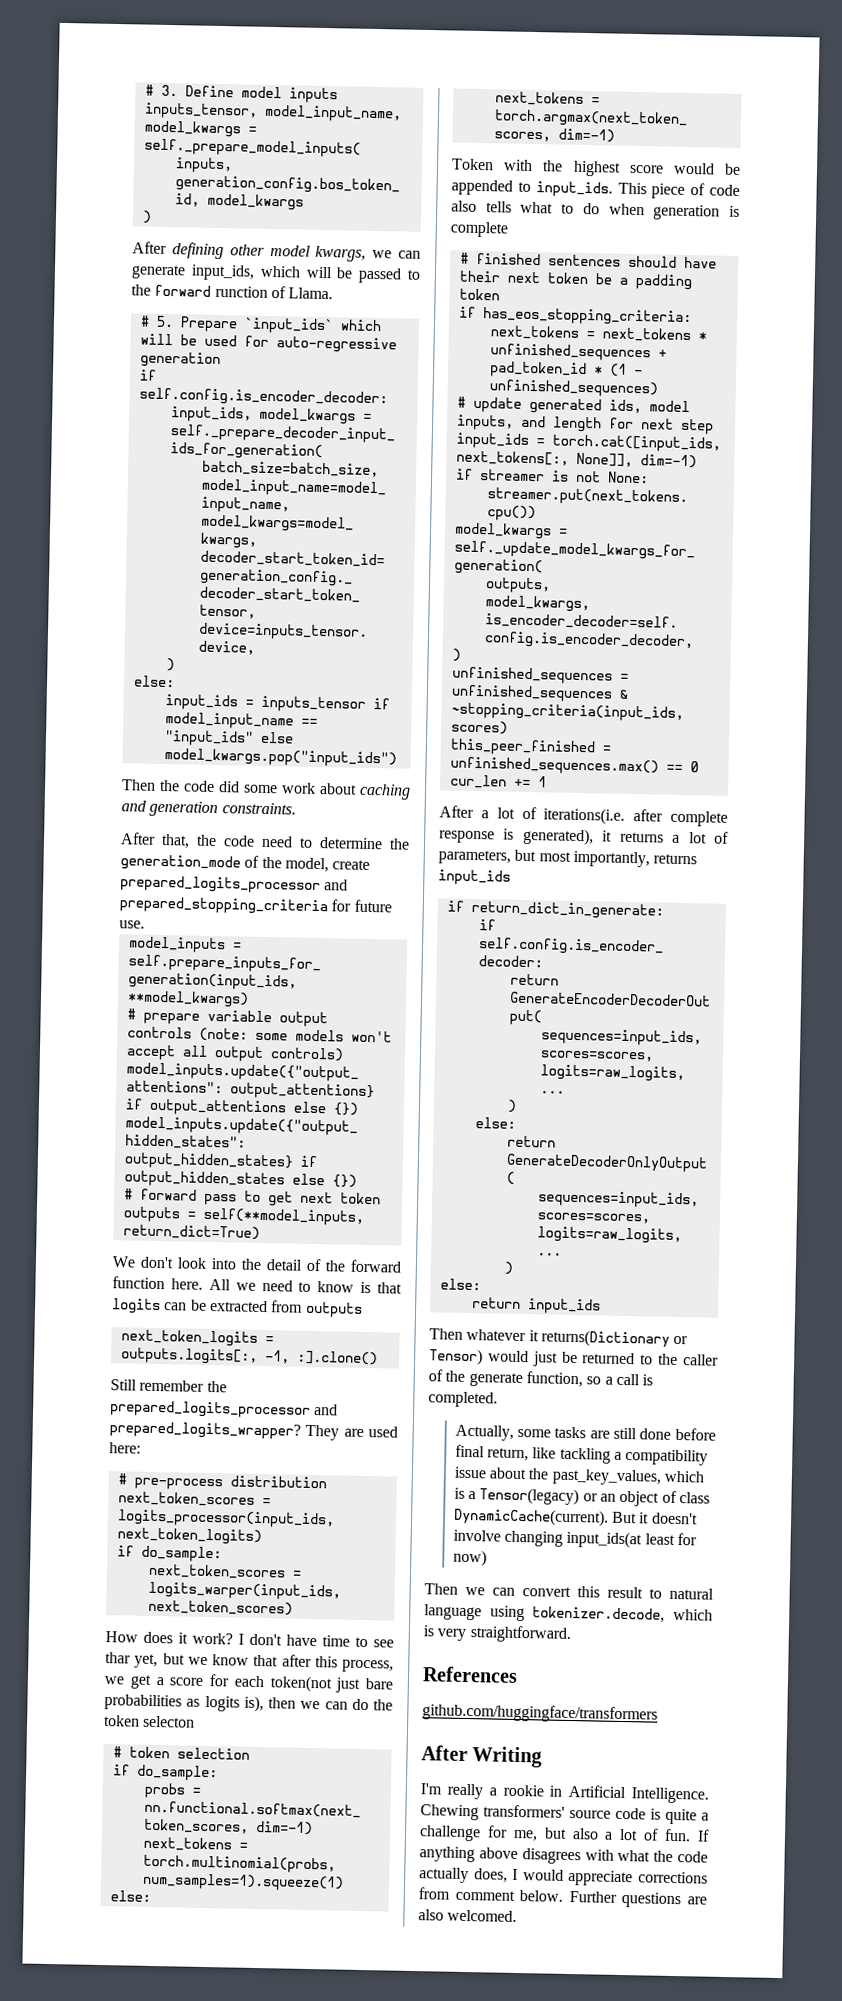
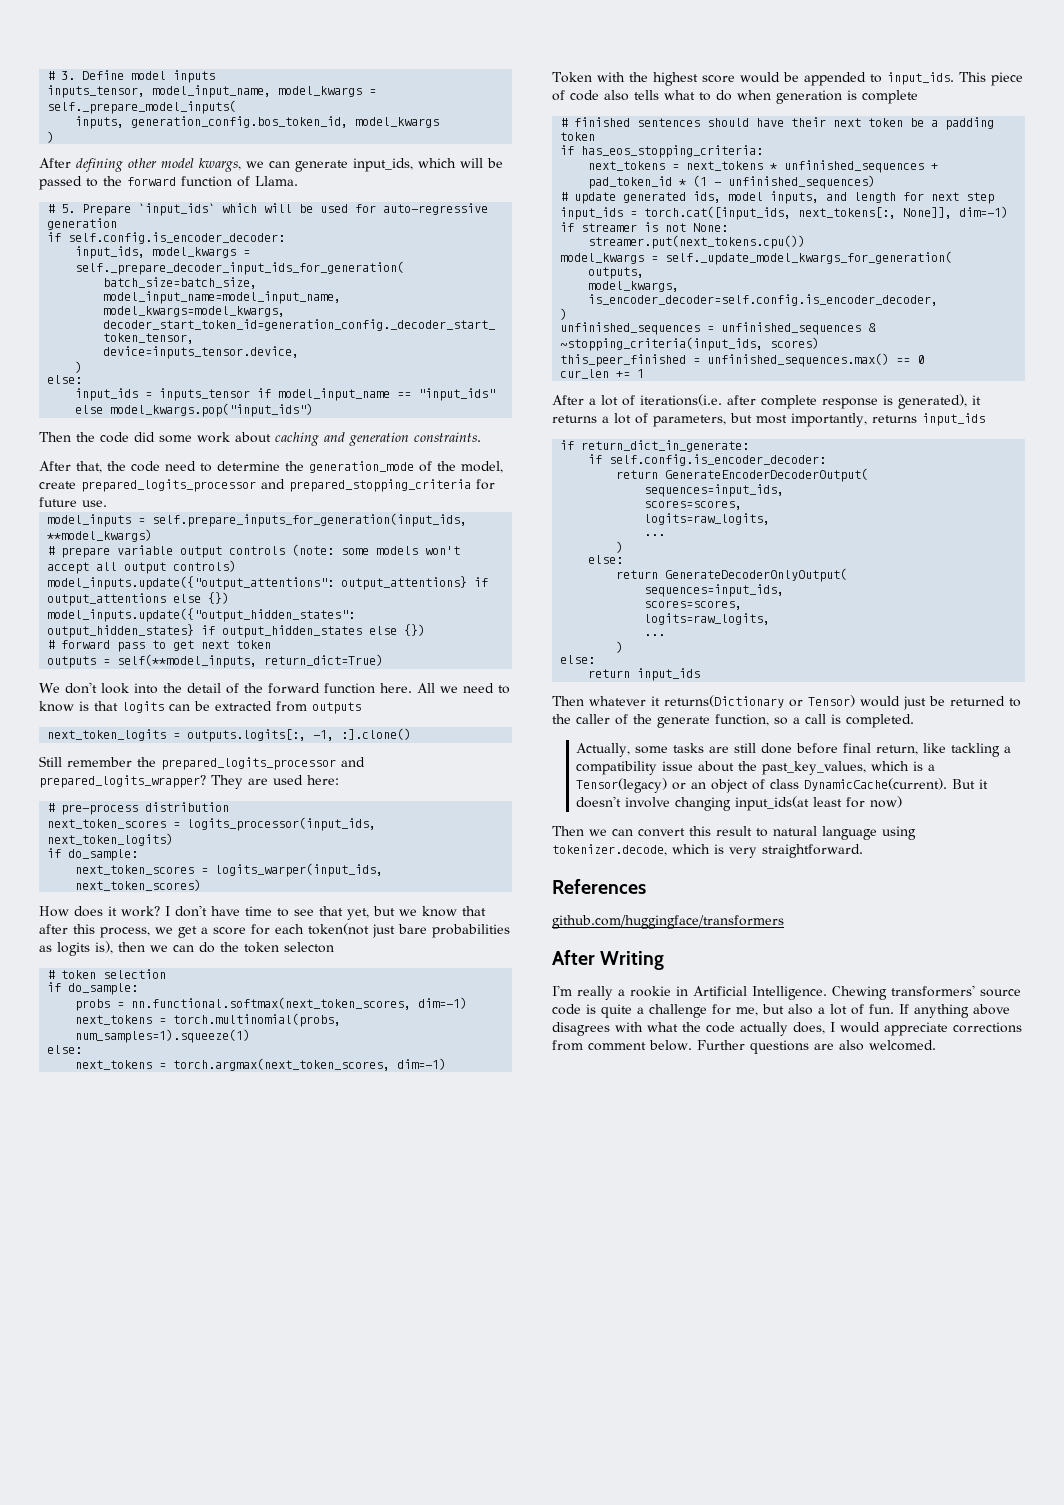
[214,285,268,298] runction -> [181,176,232,187] function
[105,1652,131,1664] thar -> [319,906,343,916] that

